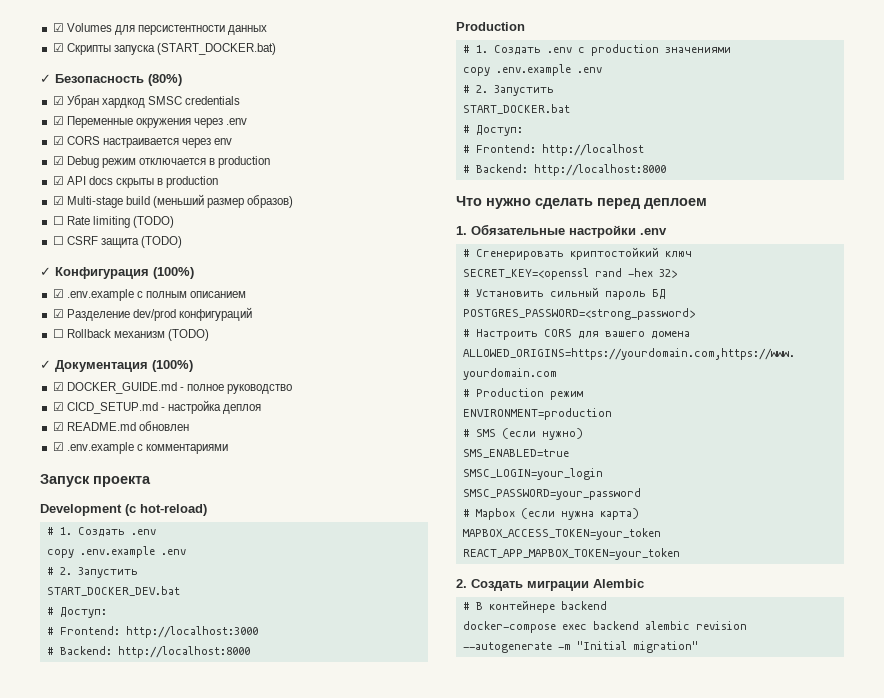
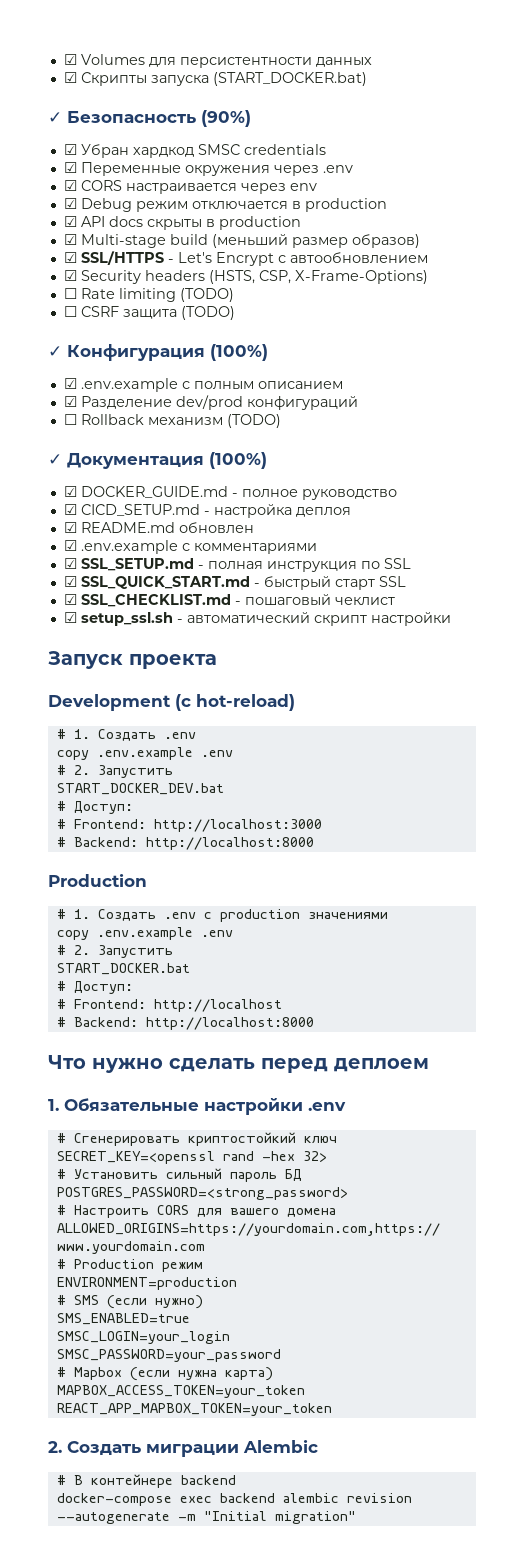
[148,74,182,86] (80%) -> [201,110,251,127] (90%)
(294, 201) none -> [63,251,428,266] [63,270,428,284] // ☑ SSL/HTTPS - Let's Encrypt с автообновлением // ☑ Security headers (HSTS, CSP, X-Frame-Options)
(228, 449) none -> [63,558,411,572] [63,576,406,590] [63,594,395,607] [63,612,451,626] // ☑ SSL_SETUP.md - полная инструкция по SSL // ☑ SSL_QUICK_START.md - быстрый старт SSL // ☑ SSL_CHECKLIST.md - пошаговый чеклист // ☑ setup_ssl.sh - автоматический скрипт настройки

